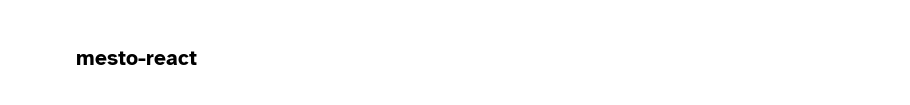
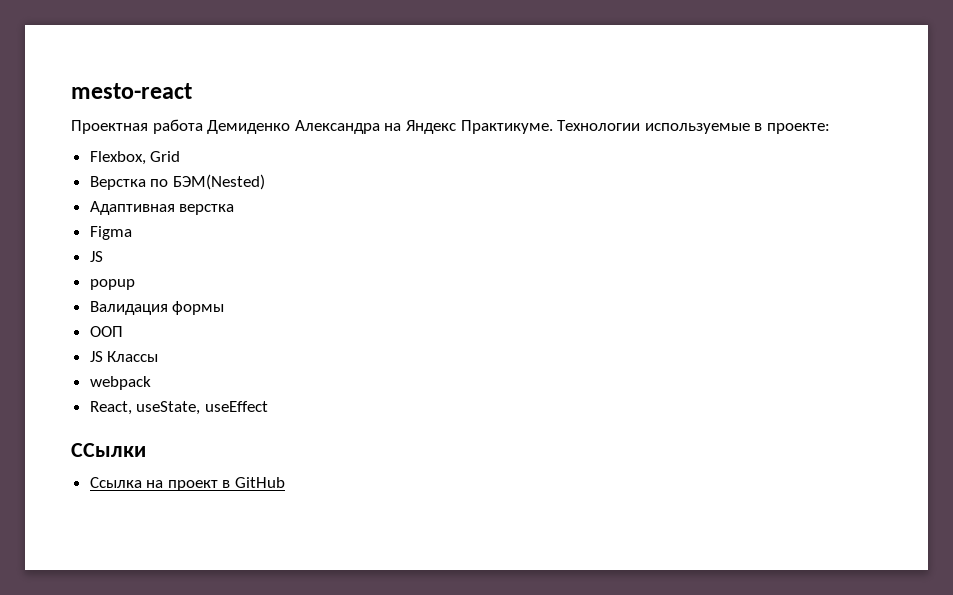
(197, 58) none -> [71,119,830,134] [89,151,181,165] [89,174,265,190] [89,201,235,215] [89,226,132,240] [89,251,103,262] [89,279,135,290] [89,301,225,315] [89,326,123,337] [89,351,159,362] [89,376,151,390] [89,401,268,415] [71,443,146,457] [89,477,286,491] // Проектная работа Демиденко Александра на Яндекс Практикуме. Технологии используемые в проекте: // Flexbox, Grid // Верстка по БЭМ(Nested) // Адаптивная верстка // Figma // JS // popup // Валидация формы // ООП // JS Классы // webpack // React, useState, useEffect // ССылки // Ссылка на проект в GitHub

